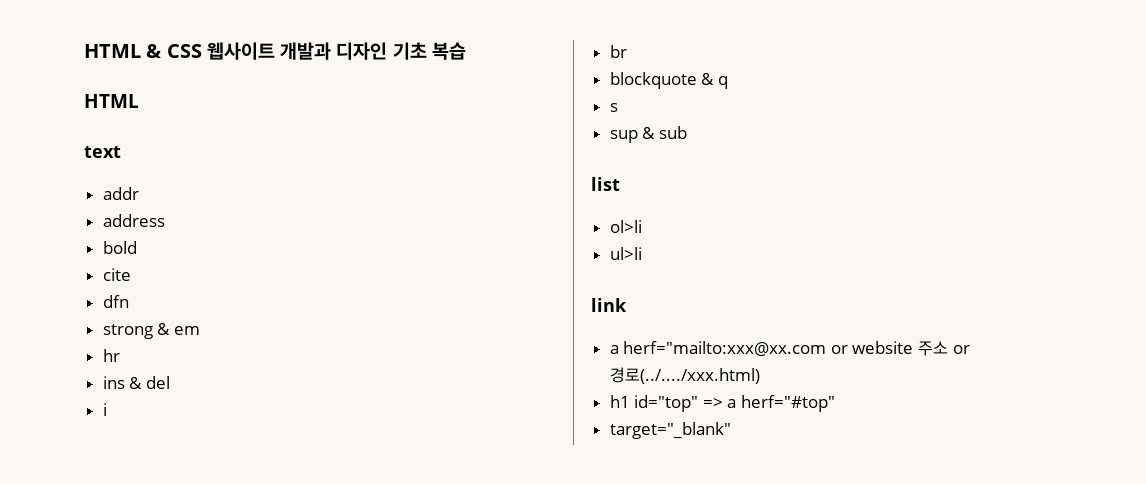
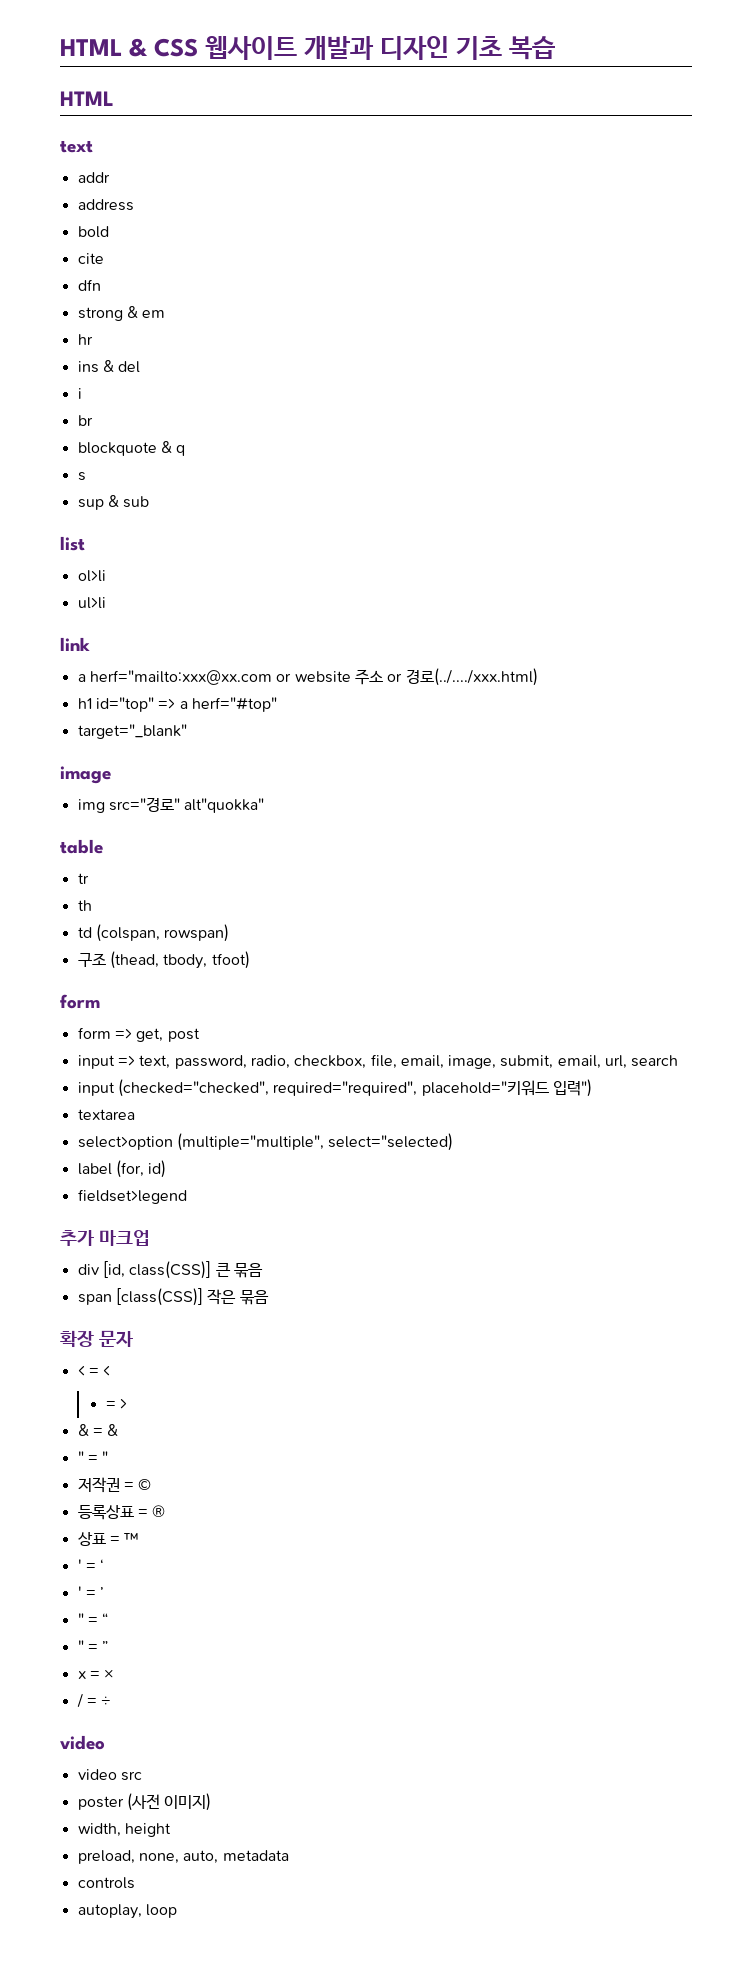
(731, 430) none -> [60,766,111,784] [77,797,265,813] [60,839,103,854] [77,873,89,884] [77,900,92,911] [77,924,230,942] [77,951,250,969] [60,994,100,1009] [77,1027,200,1042] [77,1054,679,1069] [77,1079,592,1097] [77,1109,135,1120] [77,1133,454,1151] [77,1160,167,1178] [77,1189,187,1204] [60,1230,151,1246] [77,1261,263,1279] [77,1288,269,1306] [60,1330,134,1348] [77,1365,111,1376] [105,1398,128,1409] [77,1424,119,1436] [77,1451,109,1463] [77,1477,152,1493] [77,1505,166,1520] [77,1532,140,1546] [77,1559,105,1571] [77,1586,105,1598] [77,1613,109,1625] [77,1640,109,1652] [77,1669,115,1679] [76,1693,112,1708] [60,1735,105,1750] [77,1769,142,1781] [77,1793,212,1811] [77,1823,171,1837] [77,1850,289,1864] [77,1877,135,1889] [77,1904,177,1919] // image // img src="경로" alt"quokka" // table // tr // th // td (colspan, rowspan) // 구조 (thead, tbody, tfoot) // form // form => get, post // input => text, password, radio, checkbox, file, email, image, submit, email, url, search // input (checked="checked", required="required", placehold="키워드 입력") // textarea // select>option (multiple="multiple", select="selected) // label (for, id) // fieldset>legend // 추가 마크업 // div [id, class(CSS)] 큰 묶음 // span [class(CSS)] 작은 묶음 // 확장 문자 // < = < // = > // & = & // " = " // 저작권 = © // 등록상표 = ® // 상표 = ™ // ' = ‘ // ' = ’ // " = “ // " = ” // x = × // / = ÷ // video // video src // poster (사전 이미지) // width, height // preload, none, auto, metadata // controls // autoplay, loop

